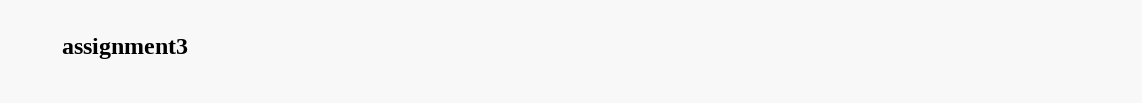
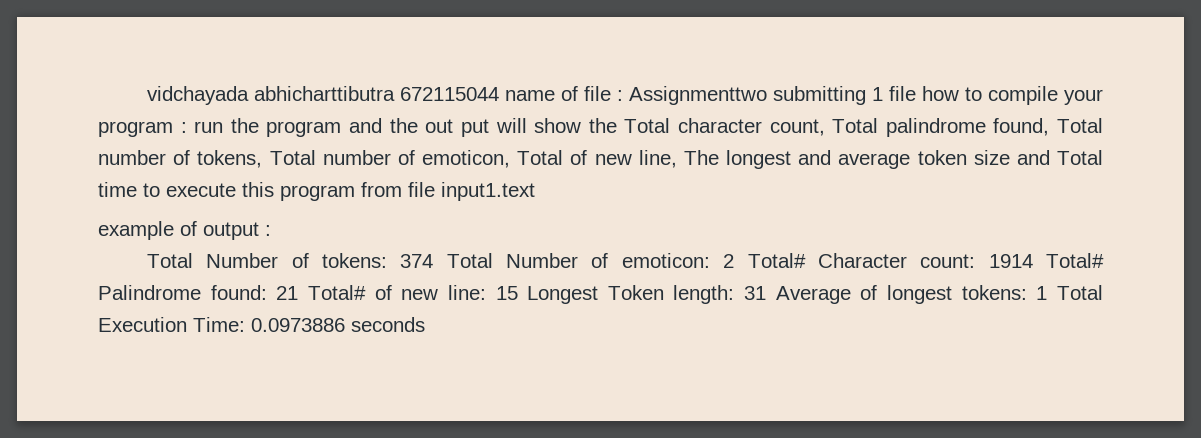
[62,38,188,59] assignment3 -> [146,86,1104,105] [98,118,1103,137] [98,150,1103,169] [98,182,535,201] [98,221,271,240] [146,253,1104,268] [98,285,1103,304] [98,317,425,332] vidchayada abhicharttibutra 672115044 name of file : Assignmenttwo submitting 1 file how to compile your program : run the program and the out put will show the Total character count, Total palindrome found, Total number of tokens, Total number of emoticon, Total of new line, The longest and average token size and Total time to execute this program from file input1.text // example of output : // Total Number of tokens: 374 Total Number of emoticon: 2 Total# Character count: 1914 Total# Palindrome found: 21 Total# of new line: 15 Longest Token length: 31 Average of longest tokens: 1 Total Execution Time: 0.0973886 seconds

